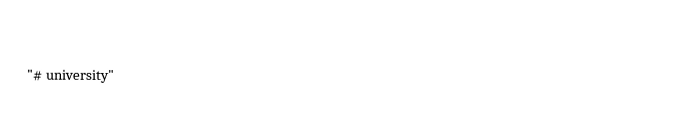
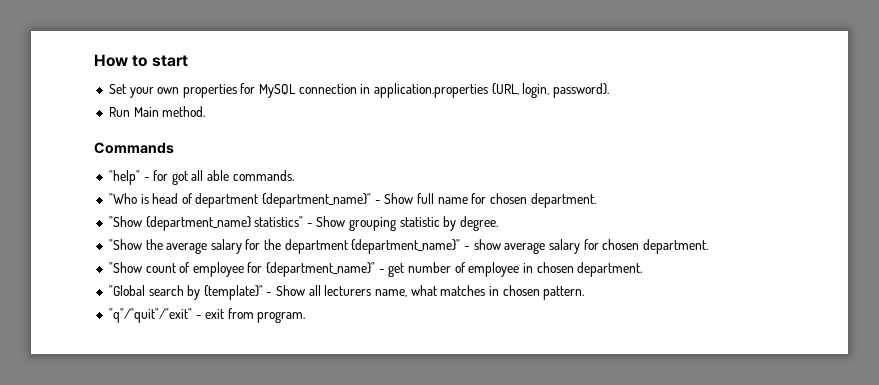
[26,69,114,84] "# university" -> [94,54,188,67] [108,83,609,98] [108,106,206,117] [94,142,174,154] [108,170,294,185] [108,193,596,208] [108,216,499,231] [108,239,708,254] [108,262,643,277] [108,285,585,300] [108,308,306,323] How to start // Set your own properties for MySQL connection in application.properties (URL, login, password). // Run Main method. // Commands // "help" - for got all able commands. // "Who is head of department {department_name}" - Show full name for chosen department. // "Show {department_name} statistics" - Show grouping statistic by degree. // "Show the average salary for the department {department_name}" - show average salary for chosen department. // "Show count of employee for {department_name}" - get number of employee in chosen department. // "Global search by {template}" - Show all lecturers name, what matches in chosen pattern. // "q"/"quit"/"exit" - exit from program.

